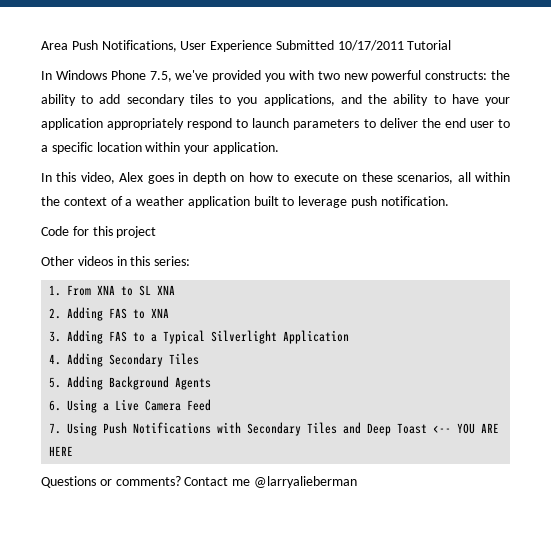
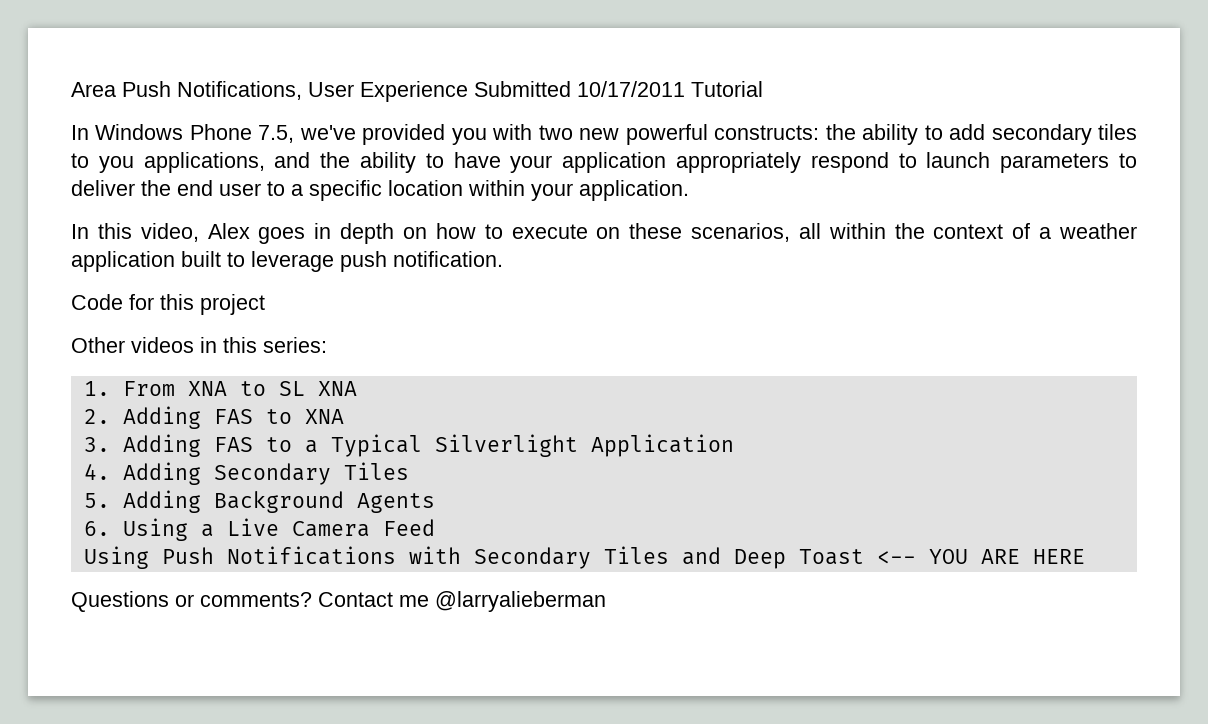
[49,423,62,434] 7. -> (435, 527) none

